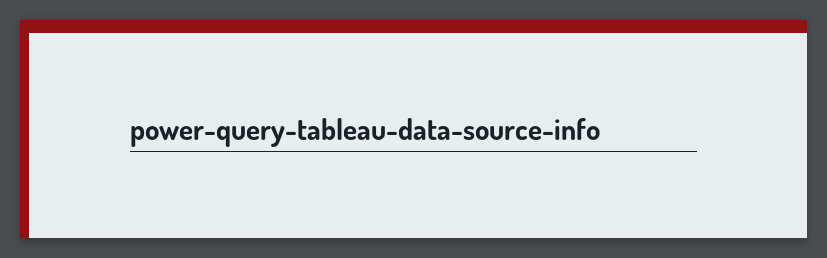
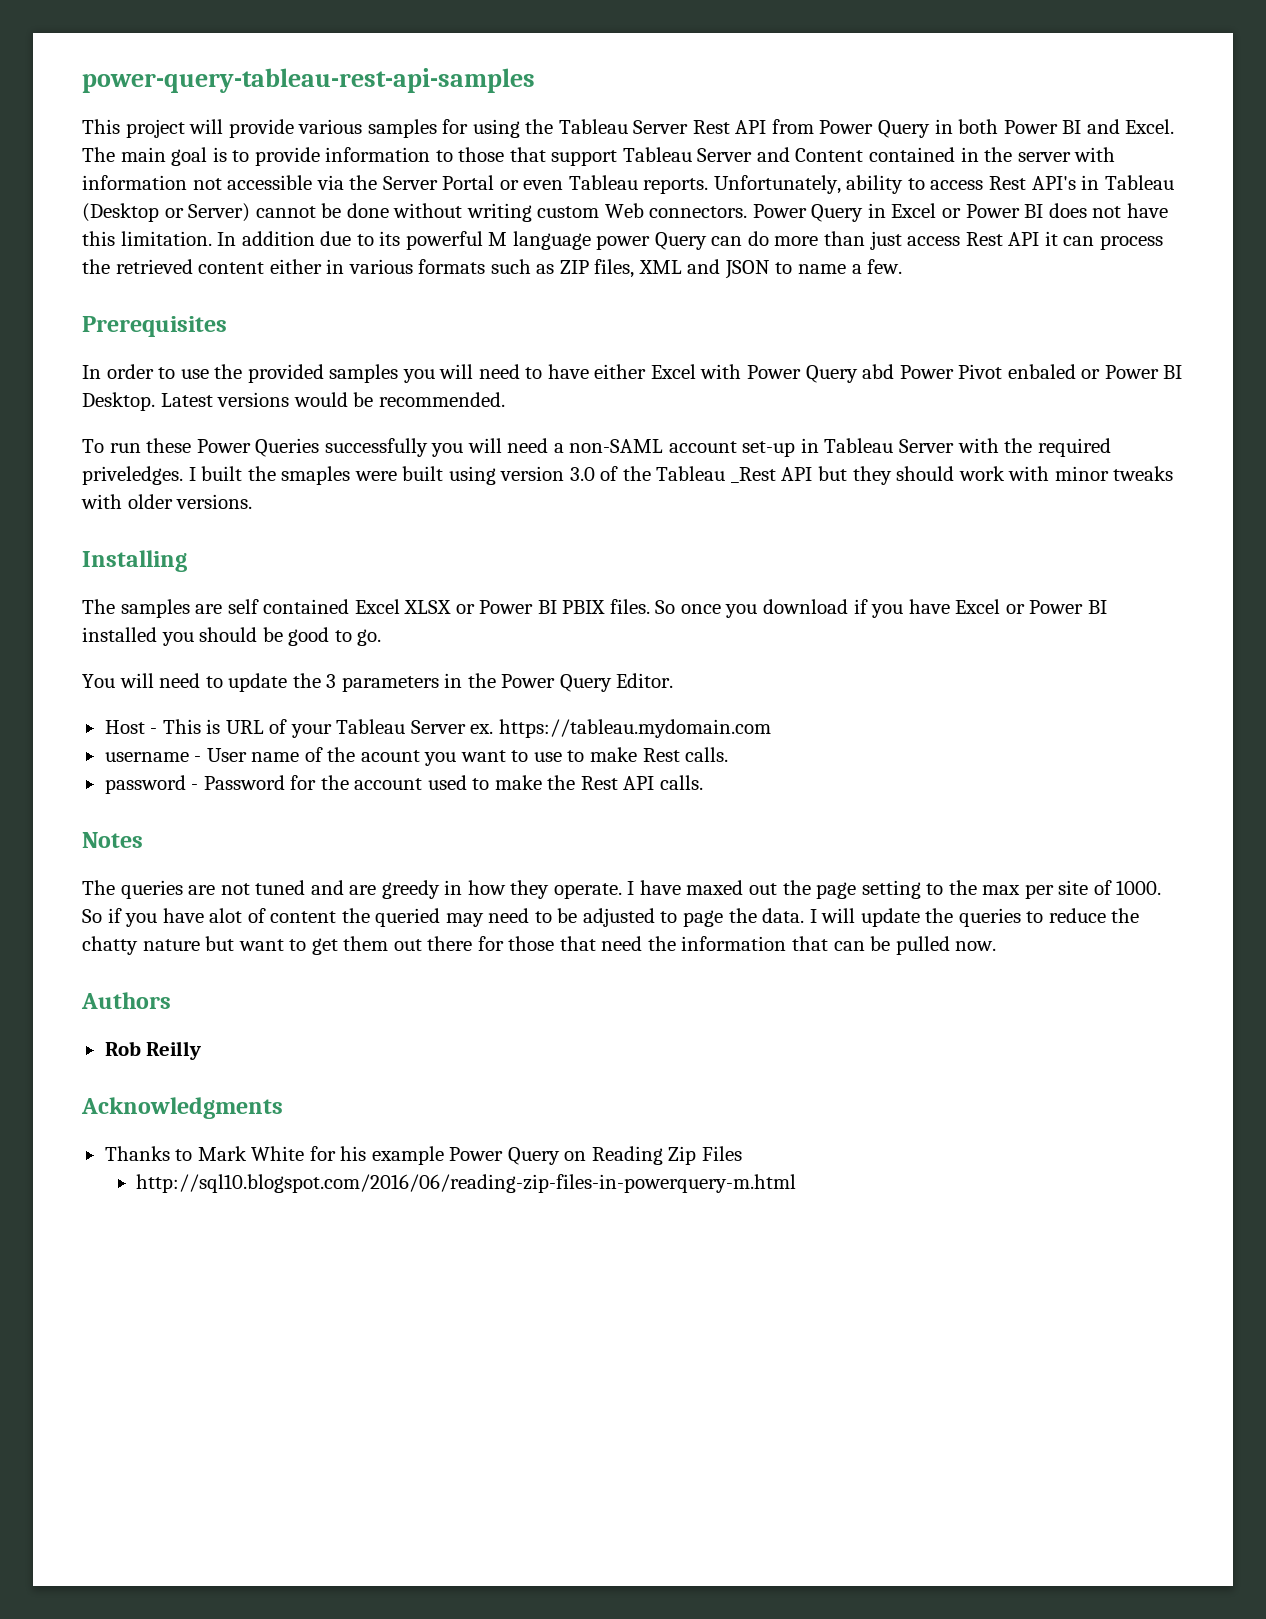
[130,118,600,147] power-query-tableau-data-source-info -> [82,68,535,93] [82,119,1175,138] [82,147,1116,166] [82,175,1174,194] [82,203,1168,222] [82,231,1163,250] [82,259,903,279] [82,316,227,337] [82,364,1183,383] [82,392,505,411] [82,438,1111,457] [82,466,1174,485] [81,494,253,509] [82,550,187,572] [82,599,1107,618] [82,627,382,646] [82,673,674,692] [104,719,771,738] [104,747,729,766] [104,775,703,794] [82,832,143,848] [82,880,1162,899] [82,908,1140,927] [82,936,997,955] [81,992,171,1009] [104,1041,202,1060] [81,1097,283,1119] [104,1146,742,1165] [136,1174,797,1193] power-query-tableau-rest-api-samples // This project will provide various samples for using the Tableau Server Rest API from Power Query in both Power BI and Excel. The main goal is to provide information to those that support Tableau Server and Content contained in the server with information not accessible via the Server Portal or even Tableau reports. Unfortunately, ability to access Rest API's in Tableau (Desktop or Server) cannot be done without writing custom Web connectors. Power Query in Excel or Power BI does not have this limitation. In addition due to its powerful M language power Query can do more than just access Rest API it can process the retrieved content either in various formats such as ZIP files, XML and JSON to name a few. // Prerequisites // In order to use the provided samples you will need to have either Excel with Power Query abd Power Pivot enbaled or Power BI Desktop. Latest versions would be recommended. // To run these Power Queries successfully you will need a non-SAML account set-up in Tableau Server with the required priveledges. I built the smaples were built using version 3.0 of the Tableau _Rest API but they should work with minor tweaks with older versions. // Installing // The samples are self contained Excel XLSX or Power BI PBIX files. So once you download if you have Excel or Power BI installed you should be good to go. // You will need to update the 3 parameters in the Power Query Editor. // Host - This is URL of your Tableau Server ex. https://tableau.mydomain.com // username - User name of the acount you want to use to make Rest calls. // password - Password for the account used to make the Rest API calls. // Notes // The queries are not tuned and are greedy in how they operate. I have maxed out the page setting to the max per site of 1000. So if you have alot of content the queried may need to be adjusted to page the data. I will update the queries to reduce the chatty nature but want to get them out there for those that need the information that can be pulled now. // Authors // Rob Reilly // Acknowledgments // Thanks to Mark White for his example Power Query on Reading Zip Files // http://sql10.blogspot.com/2016/06/reading-zip-files-in-powerquery-m.html

